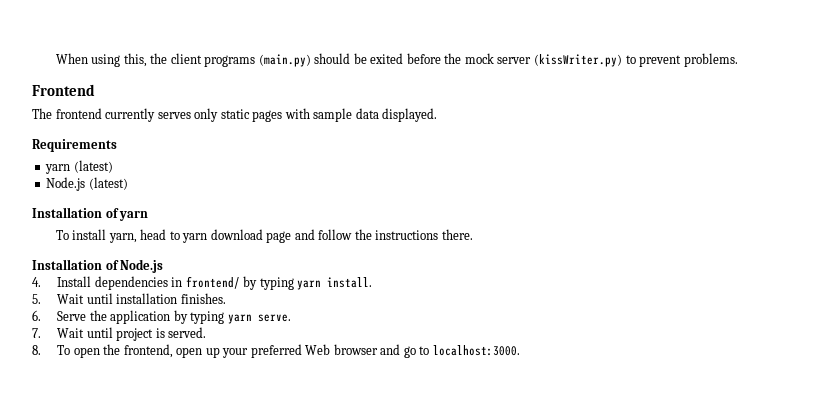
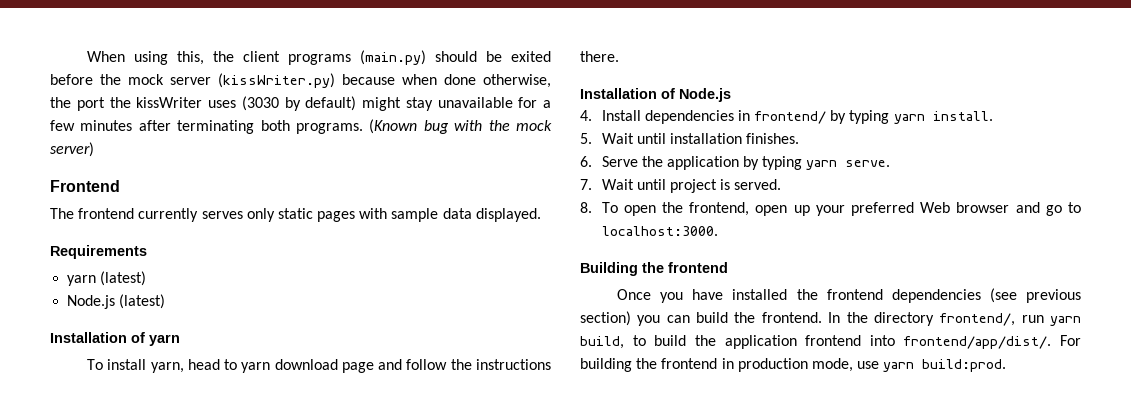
[625,53,738,67] to prevent problems. -> [342,74,551,88] [50,96,551,111] [50,119,552,134] [50,142,94,157] because when done otherwise, the port the kissWriter uses (3030 by default) might stay unavailable for a few minutes after terminating both programs. (Known bug with the mock server)
(520, 350) none -> [580,262,728,276] [617,288,1081,303] [580,311,1081,326] [580,335,1081,349] [580,358,1007,372] // Building the frontend // Once you have installed the frontend dependencies (see previous section) you can build the frontend. In the directory frontend/, run yarn build, to build the application frontend into frontend/app/dist/. For building the frontend in production mode, use yarn build:prod.

